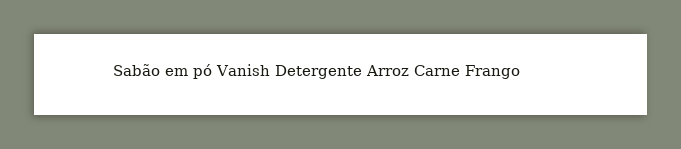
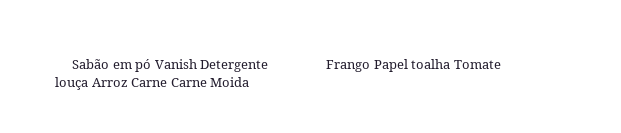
(362, 72) none -> [55,77,88,90] louça
[464,65,520,79] Frango -> [170,77,250,87] [326,59,501,72] Carne Moida Frango Papel toalha Tomate

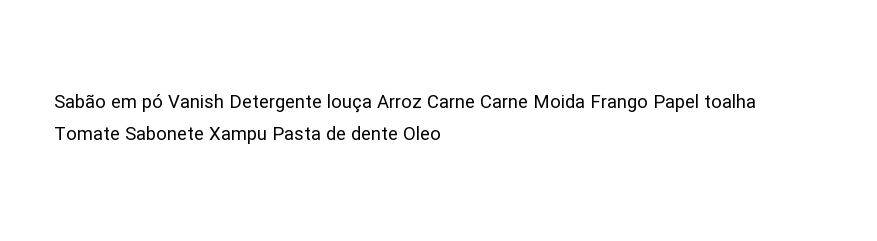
(501, 64) none -> [125,126,441,144] Sabonete Xampu Pasta de dente Oleo

